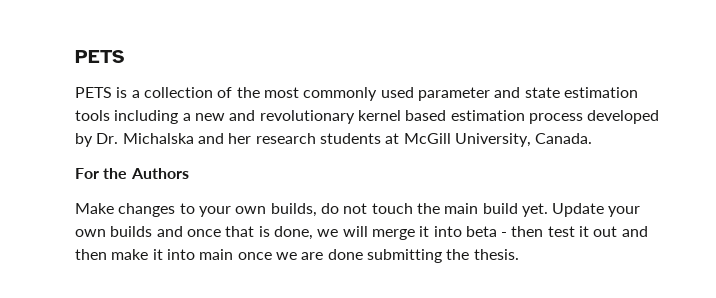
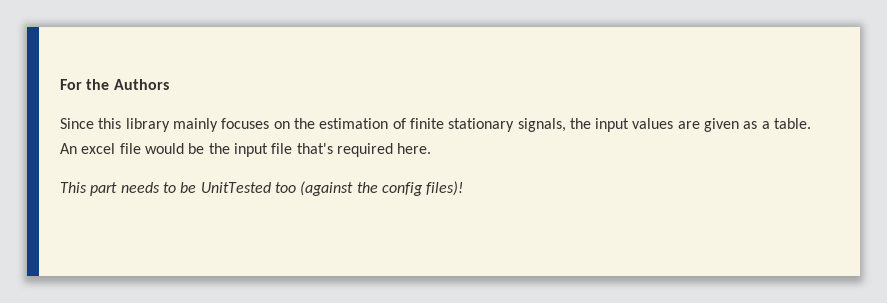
[75,50,124,63] [75,87,638,101] [75,110,660,124] [75,133,593,147] [75,168,189,179] [75,203,641,217] [75,226,648,240] [75,249,519,263] PETS // PETS is a collection of the most commonly used parameter and state estimation tools including a new and revolutionary kernel based estimation process developed by Dr. Michalska and her research students at McGill University, Canada. // For the Authors // Make changes to your own builds, do not touch the main build yet. Update your own builds and once that is done, we will merge it into beta - then test it out and then make it into main once we are done submitting the thesis. -> [60,79,169,90] [60,118,812,132] [60,143,432,157] [60,181,464,196] For the Authors // Since this library mainly focuses on the estimation of finite stationary signals, the input values are given as a table. An excel file would be the input file that's required here. // This part needs to be UnitTested too (against the config files)!

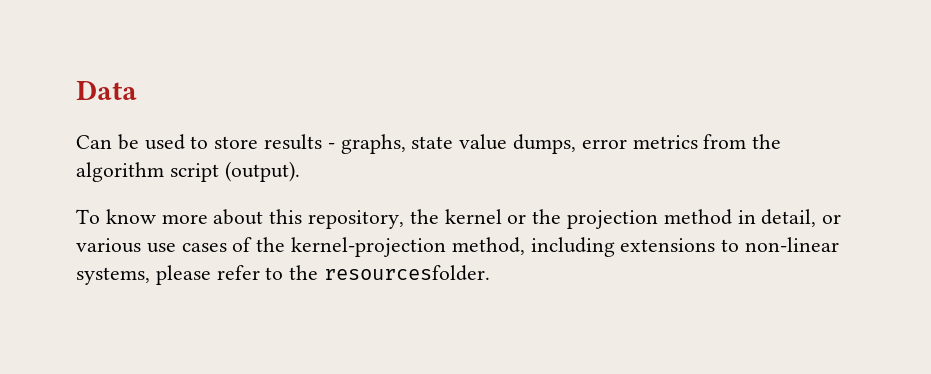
[60,79,169,90] [60,118,812,132] [60,143,432,157] [60,181,464,196] For the Authors // Since this library mainly focuses on the estimation of finite stationary signals, the input values are given as a table. An excel file would be the input file that's required here. // This part needs to be UnitTested too (against the config files)! -> [76,80,137,100] [76,134,782,154] [76,161,300,182] [76,209,842,229] [76,237,840,257] [76,265,491,285] Data // Can be used to store results - graphs, state value dumps, error metrics from the algorithm script (output). // To know more about this repository, the kernel or the projection method in detail, or various use cases of the kernel-projection method, including extensions to non-linear systems, please refer to the resourcesfolder.

